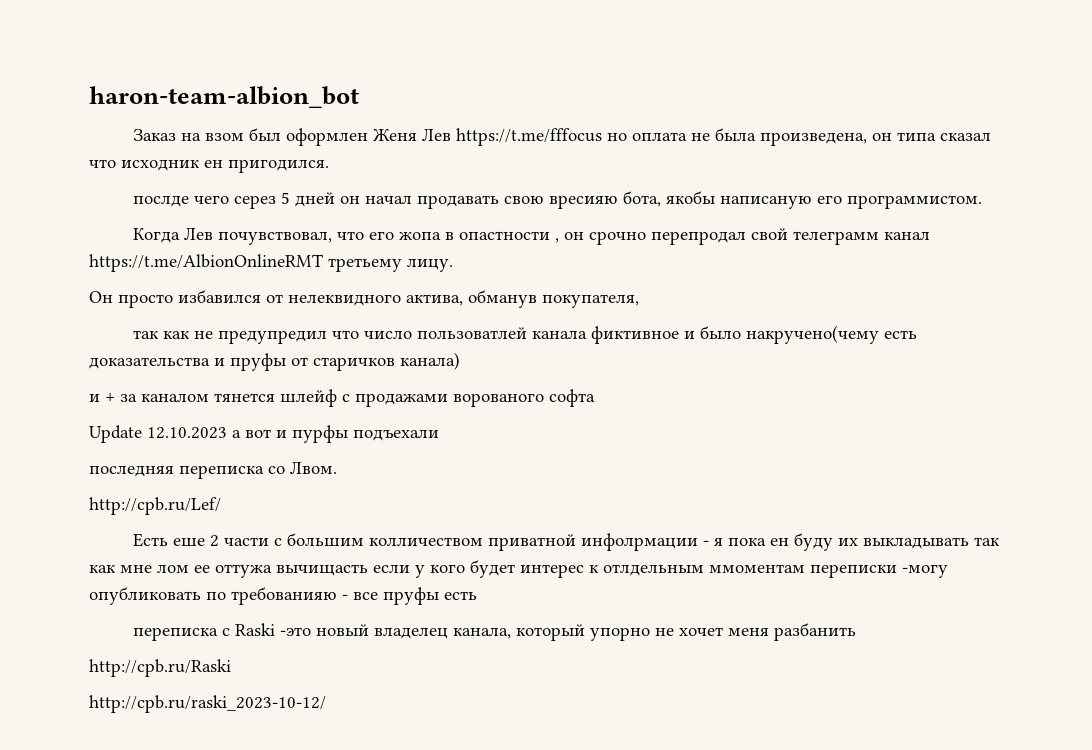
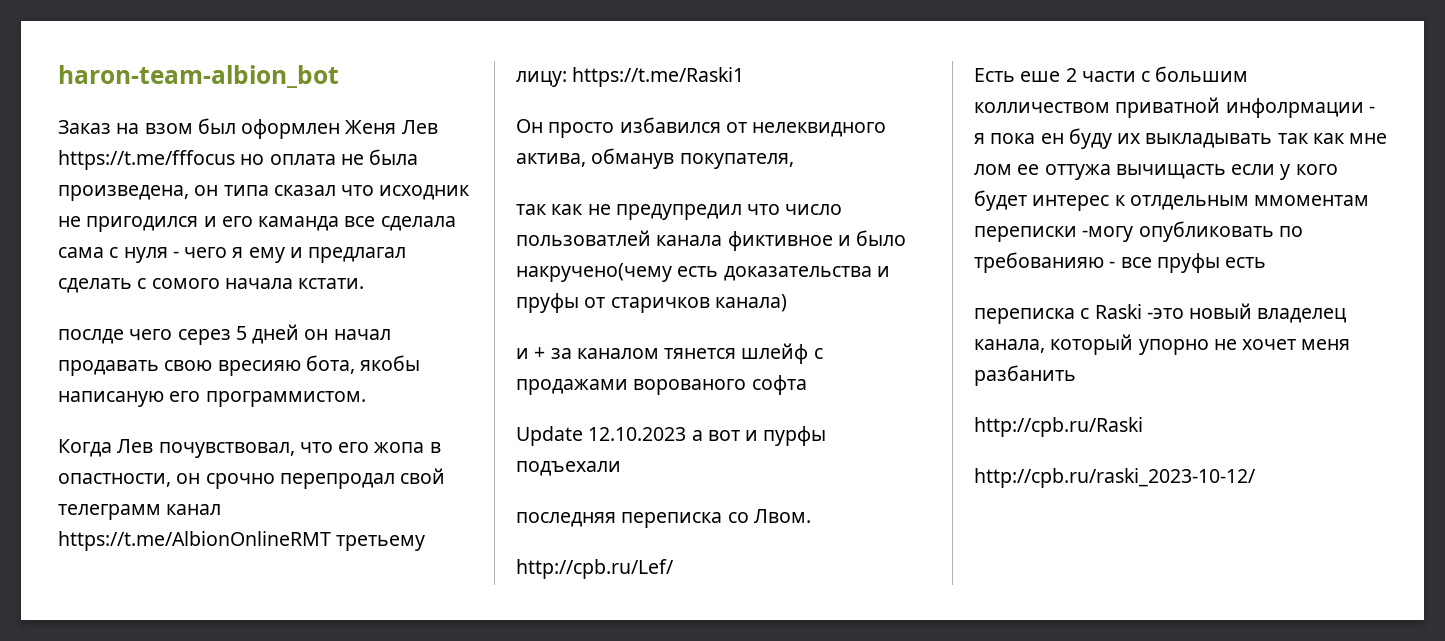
[204,159,329,173] ен пригодился. -> [58,216,456,232] [58,247,407,263] [58,278,365,293] не пригодился и его каманда все сделала сама с нуля - чего я ему и предлагал сделать с сомого начала кстати.
[458,231,559,243] опастности , -> [58,473,171,487] опастности,
[407,258,453,272] лицу. -> [516,67,745,87] лицу: https://t.me/Raski1

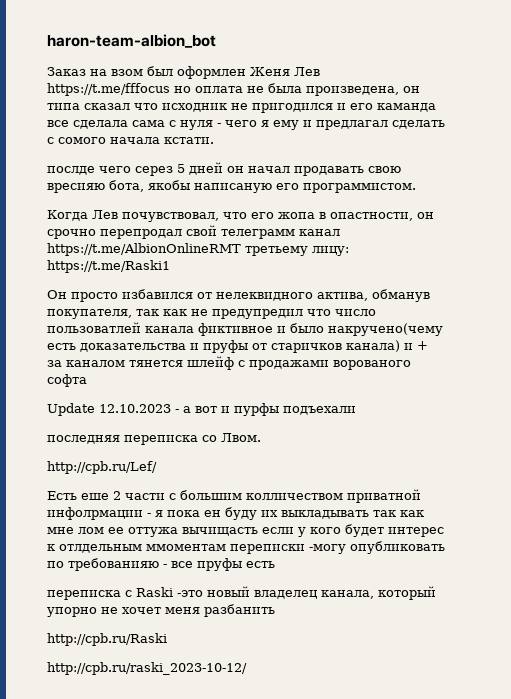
(794, 161) // -> (132, 314) none
(787, 303) // -> (400, 346) none
(687, 434) none -> [175,409,179,413] -

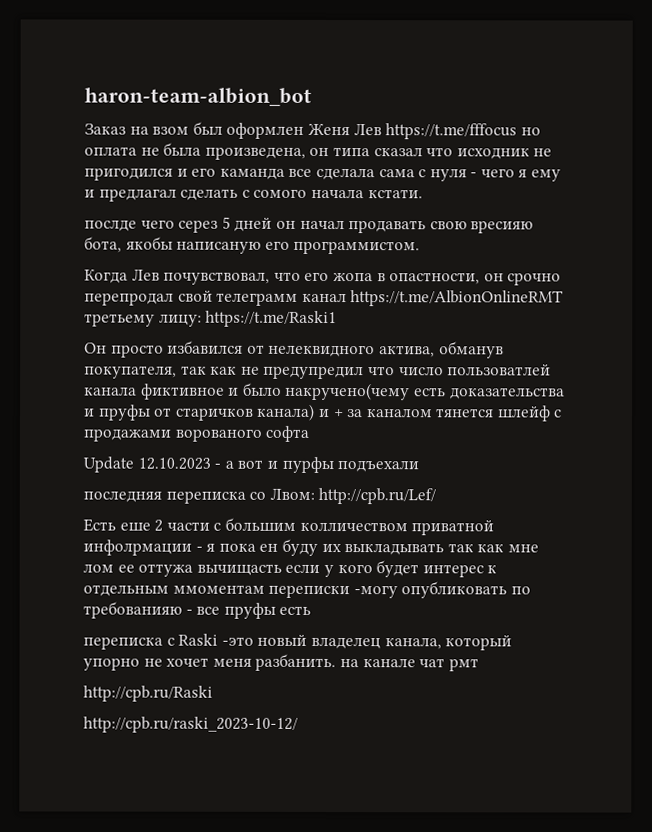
[221,433,261,442] Лвом. // -> [269,487,315,500] Лвом:
[59,544,142,553] отлдельным -> [83,584,169,597] отдельным
[204,604,275,617] разбанить -> [255,653,479,672] разбанить. на канале чат рмт

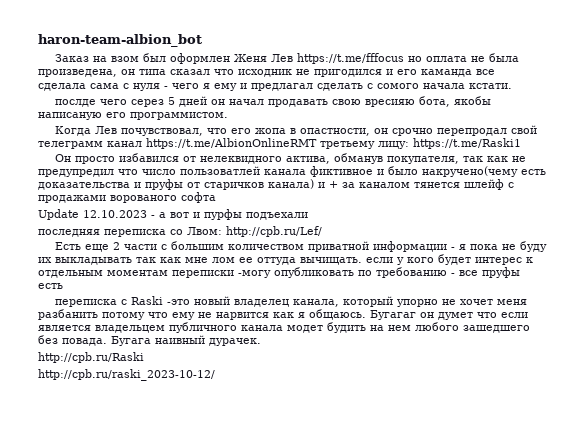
[119,522,151,532] еше -> [84,244,109,252] еще
[299,519,495,536] [83,539,192,556] колличеством приватной инфолрмации -> [227,241,447,252] количеством приватной информации
[259,543,279,552] ен -> [501,244,516,250] не
[138,563,282,577] оттужа вычищасть -> [257,257,362,265] оттуда вычищать.
[172,584,265,594] ммоментам -> [107,270,168,276] моментам
[83,601,182,619] требованияю -> [376,267,447,278] требованию
[255,653,479,672] разбанить. на канале чат рмт -> [38,309,528,320] [38,322,530,333] [38,335,261,346] разбанить потому что ему не нарвится как я общаюсь. Бугагаг он думет что если является владельцем публичного канала модет будить на нем любого зашедшего без повада. Бугага наивный дурачек.

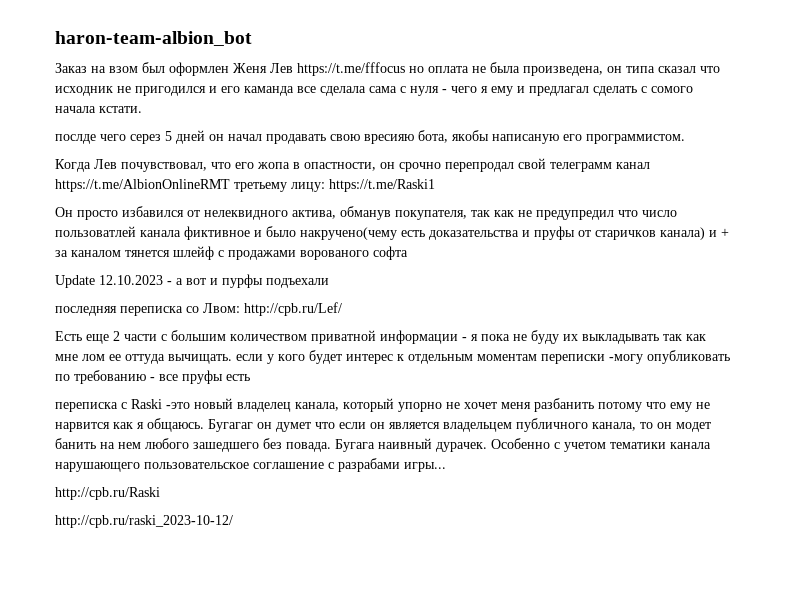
(528, 315) none -> [370,422,385,429] он
[241,322,366,333] канала модет будить -> [592,422,711,432] [55,438,96,449] канала, то он модет банить
(261, 342) none -> [491,438,711,452] [55,458,446,472] Особенно с учетом тематики канала нарушающего пользовательское соглашение с разрабами игры...

